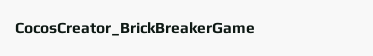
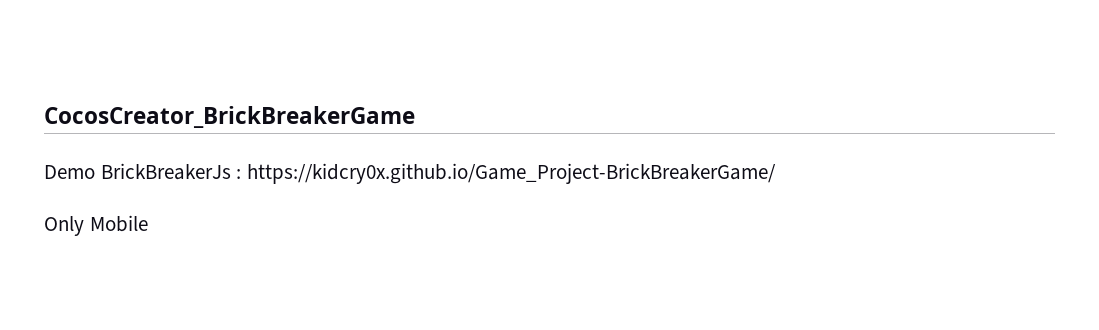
(255, 29) none -> [44,163,777,184] [44,215,148,236] // Demo BrickBreakerJs : https://kidcry0x.github.io/Game_Project-BrickBreakerGame/ // Only Mobile

